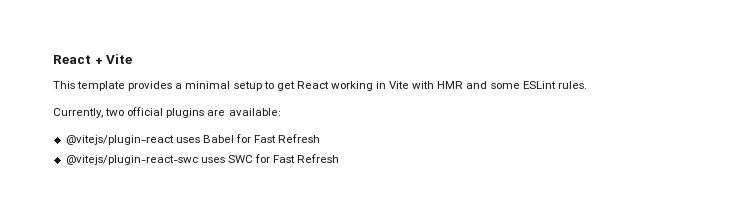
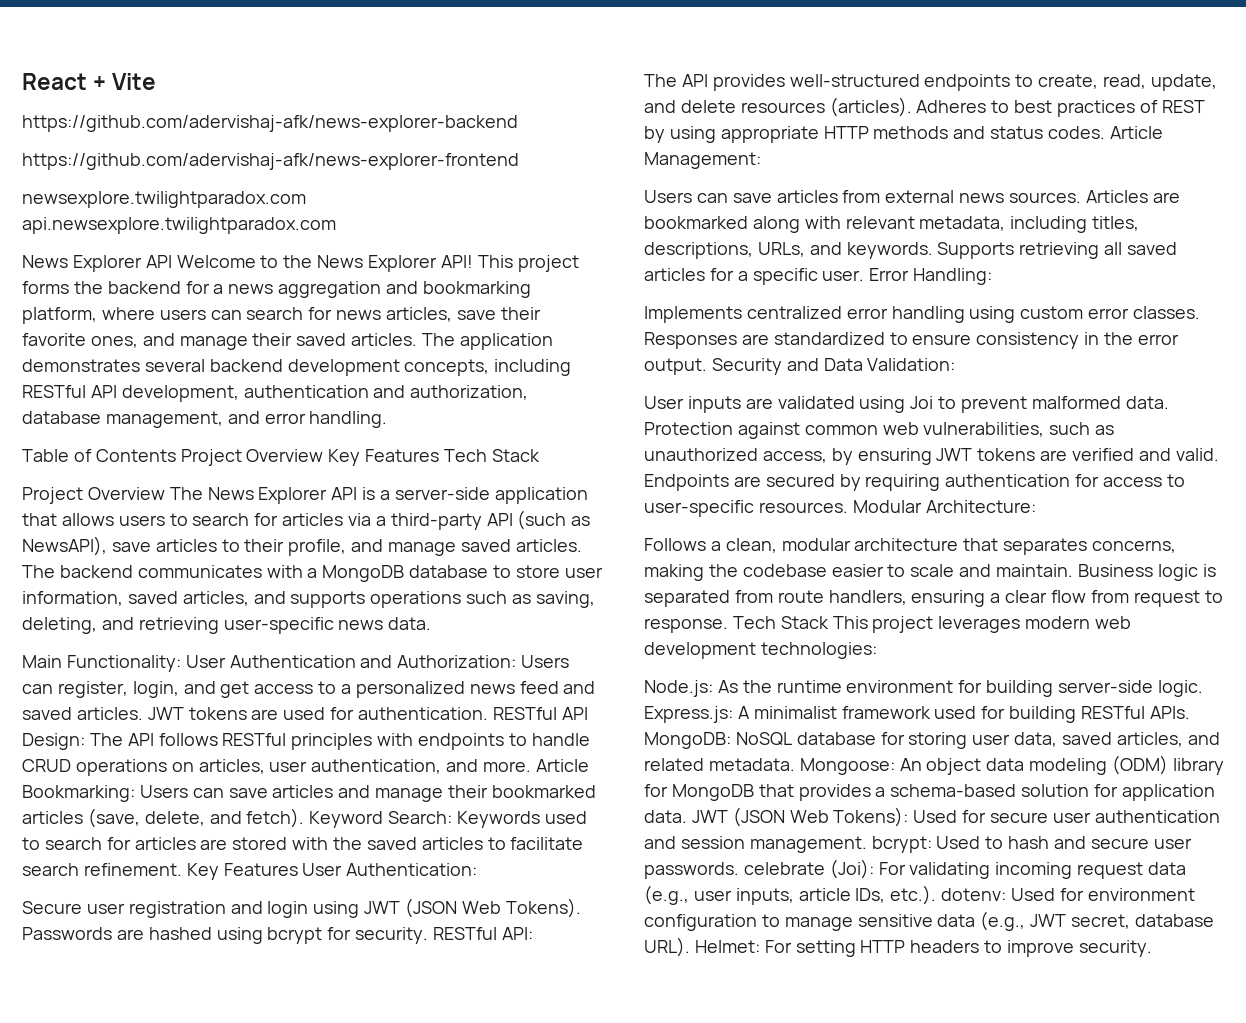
[53,81,587,91] [53,107,281,118] [65,134,321,145] [65,154,340,165] This template provides a minimal setup to get React working in Vite with HMR and some ESLint rules. // Currently, two official plugins are available: // @vitejs/plugin-react uses Babel for Fast Refresh // @vitejs/plugin-react-swc uses SWC for Fast Refresh -> [22,115,518,132] [22,153,519,170] [22,191,306,208] [22,217,336,234] [22,255,579,272] [22,281,531,298] [22,307,541,324] [22,333,553,350] [22,359,572,376] [22,385,529,402] [22,411,388,428] [22,449,540,466] [22,487,588,504] [22,510,591,530] [22,536,582,556] [22,565,603,582] [22,591,595,608] [22,617,432,634] [22,655,570,672] [22,681,596,698] [22,707,588,720] [22,733,590,750] [22,759,589,776] [22,785,596,802] [22,808,587,828] [22,837,584,850] [22,863,478,880] [22,898,581,918] [22,927,533,944] [644,74,1217,91] [644,97,1205,117] [644,126,1163,143] [644,152,761,169] [644,190,1180,203] [644,216,1140,233] [644,242,1178,259] [644,268,993,285] [644,306,1201,323] [644,332,1179,349] [644,358,956,375] [644,396,1169,413] [644,422,1115,439] [644,448,1219,465] [644,474,1185,491] [644,500,1036,517] [644,538,1177,555] [644,564,1216,581] [644,590,1223,607] [644,616,1132,633] [644,642,877,659] [644,680,1203,697] [644,706,1190,723] [644,732,1220,749] [644,755,1224,775] [644,784,1215,801] [644,807,1220,827] [644,836,1192,853] [644,859,1187,879] [644,885,1195,905] [644,911,1214,931] [644,937,1152,957] https://github.com/adervishaj-afk/news-explorer-backend // https://github.com/adervishaj-afk/news-explorer-frontend // newsexplore.twilightparadox.com api.newsexplore.twilightparadox.com // News Explorer API Welcome to the News Explorer API! This project forms the backend for a news aggregation and bookmarking platform, where users can search for news articles, save their favorite ones, and manage their saved articles. The application demonstrates several backend development concepts, including RESTful API development, authentication and authorization, database management, and error handling. // Table of Contents Project Overview Key Features Tech Stack // Project Overview The News Explorer API is a server-side application that allows users to search for articles via a third-party API (such as NewsAPI), save articles to their profile, and manage saved articles. The backend communicates with a MongoDB database to store user information, saved articles, and supports operations such as saving, deleting, and retrieving user-specific news data. // Main Functionality: User Authentication and Authorization: Users can register, login, and get access to a personalized news feed and saved articles. JWT tokens are used for authentication. RESTful API Design: The API follows RESTful principles with endpoints to handle CRUD operations on articles, user authentication, and more. Article Bookmarking: Users can save articles and manage their bookmarked articles (save, delete, and fetch). Keyword Search: Keywords used to search for articles are stored with the saved articles to facilitate search refinement. Key Features User Authentication: // Secure user registration and login using JWT (JSON Web Tokens). Passwords are hashed using bcrypt for security. RESTful API: // The API provides well-structured endpoints to create, read, update, and delete resources (articles). Adheres to best practices of REST by using appropriate HTTP methods and status codes. Article Management: // Users can save articles from external news sources. Articles are bookmarked along with relevant metadata, including titles, descriptions, URLs, and keywords. Supports retrieving all saved articles for a specific user. Error Handling: // Implements centralized error handling using custom error classes. Responses are standardized to ensure consistency in the error output. Security and Data Validation: // User inputs are validated using Joi to prevent malformed data. Protection against common web vulnerabilities, such as unauthorized access, by ensuring JWT tokens are verified and valid. Endpoints are secured by requiring authentication for access to user-specific resources. Modular Architecture: // Follows a clean, modular architecture that separates concerns, making the codebase easier to scale and maintain. Business logic is separated from route handlers, ensuring a clear flow from request to response. Tech Stack This project leverages modern web development technologies: // Node.js: As the runtime environment for building server-side logic. Express.js: A minimalist framework used for building RESTful APIs. MongoDB: NoSQL database for storing user data, saved articles, and related metadata. Mongoose: An object data modeling (ODM) library for MongoDB that provides a schema-based solution for application data. JWT (JSON Web Tokens): Used for secure user authentication and session management. bcrypt: Used to hash and secure user passwords. celebrate (Joi): For validating incoming request data (e.g., user inputs, article IDs, etc.). dotenv: Used for environment configuration to manage sensitive data (e.g., JWT secret, database URL). Helmet: For setting HTTP headers to improve security.

